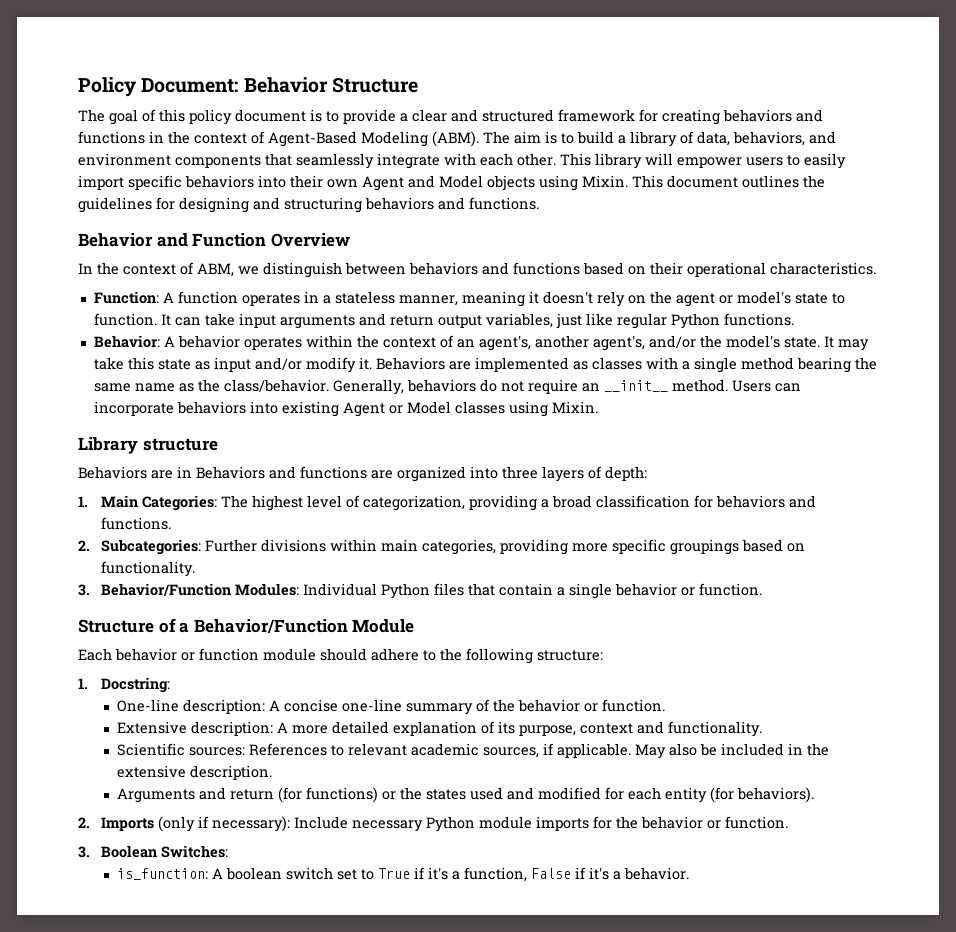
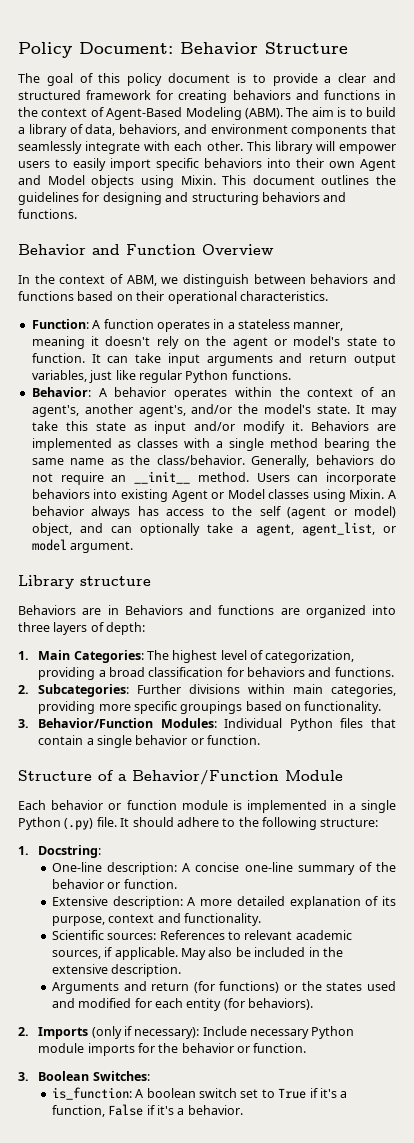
(598, 407) none -> [387,490,396,499] [31,506,397,519] [31,522,396,536] [31,539,134,553] A behavior always has access to the self (agent or model) object, and can optionally take a agent, agent_list, or model argument.
(316, 654) none -> [233,800,397,813] [18,817,130,830] is implemented in a single Python (.py) file. It

